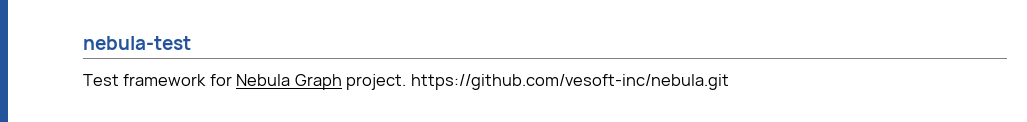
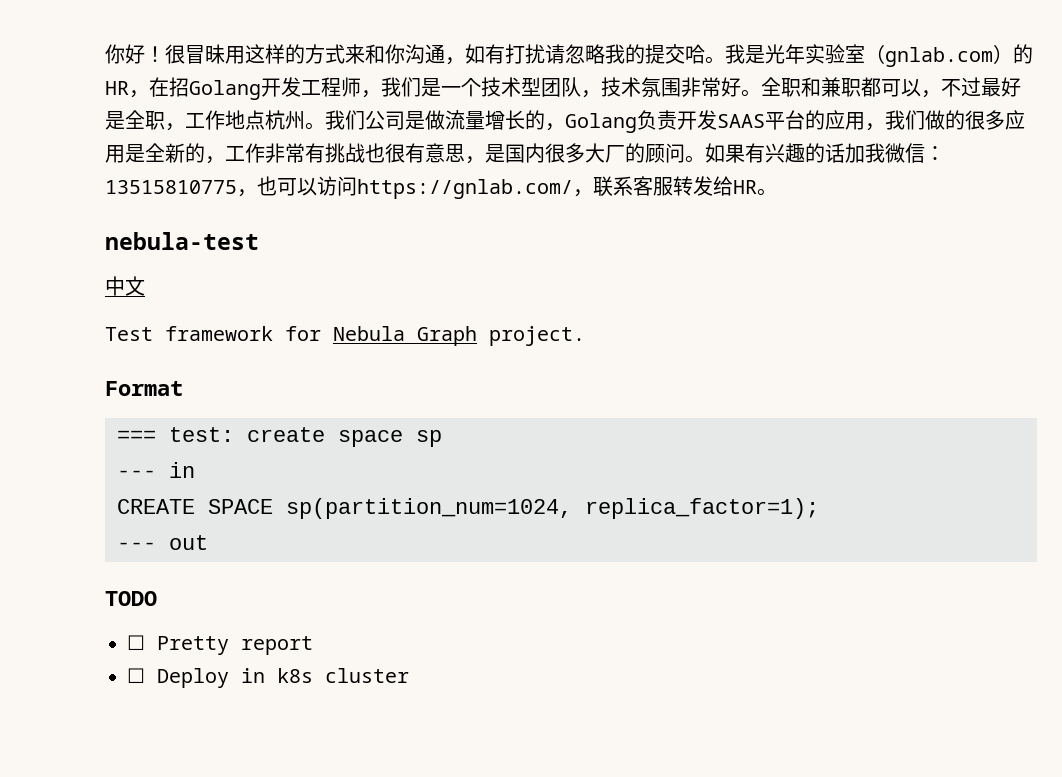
(83, 43) none -> [105,44,1033,67] [105,77,1021,100] [105,110,1025,133] [105,143,945,164] [105,176,777,199] 你好！很冒昧用这样的方式来和你沟通，如有打扰请忽略我的提交哈。我是光年实验室（gnlab.com）的HR，在招Golang开发工程师，我们是一个技术型团队，技术氛围非常好。全职和兼职都可以，不过最好是全职，工作地点杭州。我们公司是做流量增长的，Golang负责开发SAAS平台的应用，我们做的很多应用是全新的，工作非常有挑战也很有意思，是国内很多大厂的顾问。如果有兴趣的话加我微信：13515810775，也可以访问https://gnlab.com/，联系客服转发给HR。 //
(191, 43) none -> [105,276,145,296] // 中文
[410,74,729,90] https://github.com/vesoft-inc/nebula.git -> [105,381,183,396] [117,427,442,447] [117,462,195,478] [117,498,819,519] [117,535,208,550] [105,591,157,606] [127,635,313,655] [127,668,409,688] // Format // === test: create space sp // --- in // CREATE SPACE sp(partition_num=1024, replica_factor=1); // --- out // TODO // ☐ Pretty report // ☐ Deploy in k8s cluster

